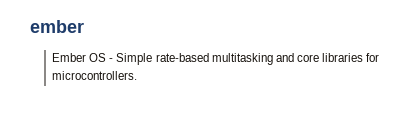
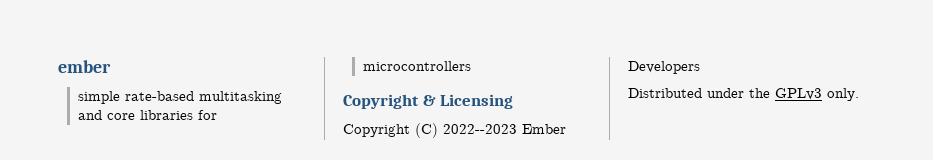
[52,53,153,65] Ember OS - Simple -> [77,91,120,104] simple
[52,71,138,80] microcontrollers. -> [362,61,471,71] [343,94,514,109] [343,123,566,138] [628,61,700,74] [628,88,859,101] microcontrollers // Copyright & Licensing // Copyright (C) 2022--2023 Ember Developers // Distributed under the GPLv3 only.

